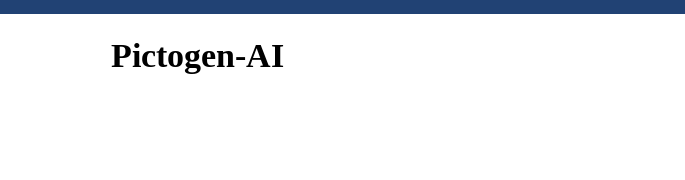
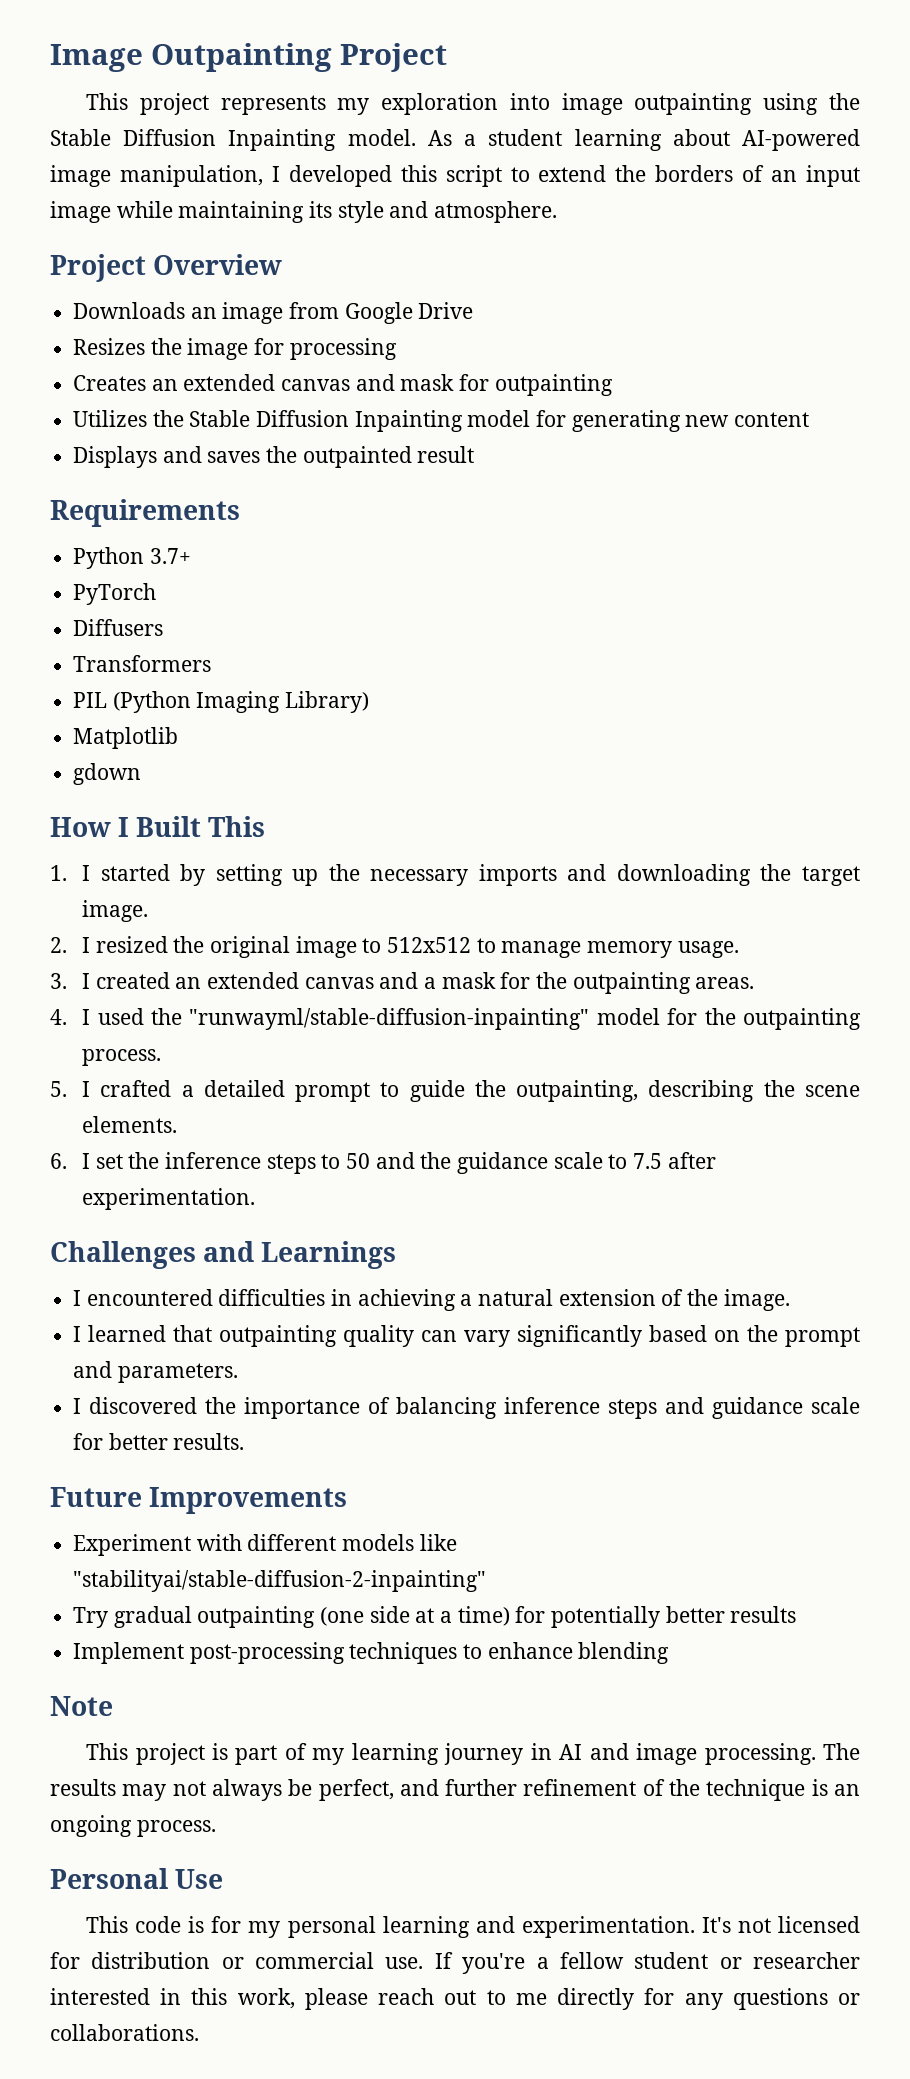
[111,43,284,74] Pictogen-AI -> [50,43,447,72] [86,93,860,115] [50,129,860,151] [50,165,860,187] [50,201,558,223] [50,254,283,282] [73,302,474,324] [73,338,397,360] [73,374,613,396] [73,410,810,432] [73,446,475,468] [50,499,240,527] [73,547,191,569] [73,583,157,605] [73,619,164,636] [73,655,212,672] [73,691,370,713] [73,727,179,749] [73,763,142,785] [50,816,266,837] [50,864,860,886] [82,900,149,922] [50,936,739,958] [50,972,755,994] [50,1008,861,1030] [82,1049,162,1066] [50,1080,861,1102] [82,1116,178,1133] [50,1152,716,1174] [82,1188,256,1210] [50,1241,397,1269] [73,1289,790,1311] [73,1325,860,1347] [73,1361,238,1383] [73,1397,860,1419] [73,1433,245,1450] [50,1487,348,1514] [73,1534,457,1556] [73,1570,487,1592] [73,1606,797,1628] [73,1642,670,1664] [50,1696,113,1716] [86,1743,860,1765] [50,1779,860,1801] [50,1815,216,1837] [50,1868,224,1889] [86,1916,860,1938] [50,1952,861,1974] [50,1988,861,2010] [50,2024,199,2041] Image Outpainting Project // This project represents my exploration into image outpainting using the Stable Diffusion Inpainting model. As a student learning about AI-powered image manipulation, I developed this script to extend the borders of an input image while maintaining its style and atmosphere. // Project Overview // Downloads an image from Google Drive // Resizes the image for processing // Creates an extended canvas and mask for outpainting // Utilizes the Stable Diffusion Inpainting model for generating new content // Displays and saves the outpainted result // Requirements // Python 3.7+ // PyTorch // Diffusers // Transformers // PIL (Python Imaging Library) // Matplotlib // gdown // How I Built This // 1. I started by setting up the necessary imports and downloading the target image. // 2. I resized the original image to 512x512 to manage memory usage. // 3. I created an extended canvas and a mask for the outpainting areas. // 4. I used the "runwayml/stable-diffusion-inpainting" model for the outpainting process. // 5. I crafted a detailed prompt to guide the outpainting, describing the scene elements. // 6. I set the inference steps to 50 and the guidance scale to 7.5 after experimentation. // Challenges and Learnings // I encountered difficulties in achieving a natural extension of the image. // I learned that outpainting quality can vary significantly based on the prompt and parameters. // I discovered the importance of balancing inference steps and guidance scale for better results. // Future Improvements // Experiment with different models like "stabilityai/stable-diffusion-2-inpainting" // Try gradual outpainting (one side at a time) for potentially better results // Implement post-processing techniques to enhance blending // Note // This project is part of my learning journey in AI and image processing. The results may not always be perfect, and further refinement of the technique is an ongoing process. // Personal Use // This code is for my personal learning and experimentation. It's not licensed for distribution or commercial use. If you're a fellow student or researcher interested in this work, please reach out to me directly for any questions or collaborations.

